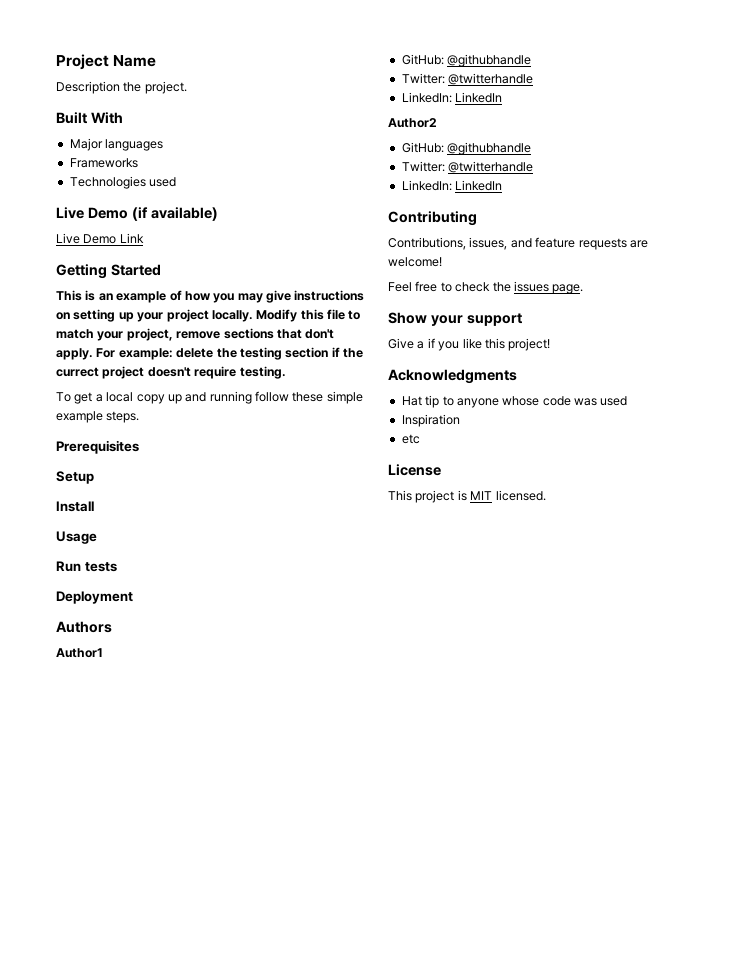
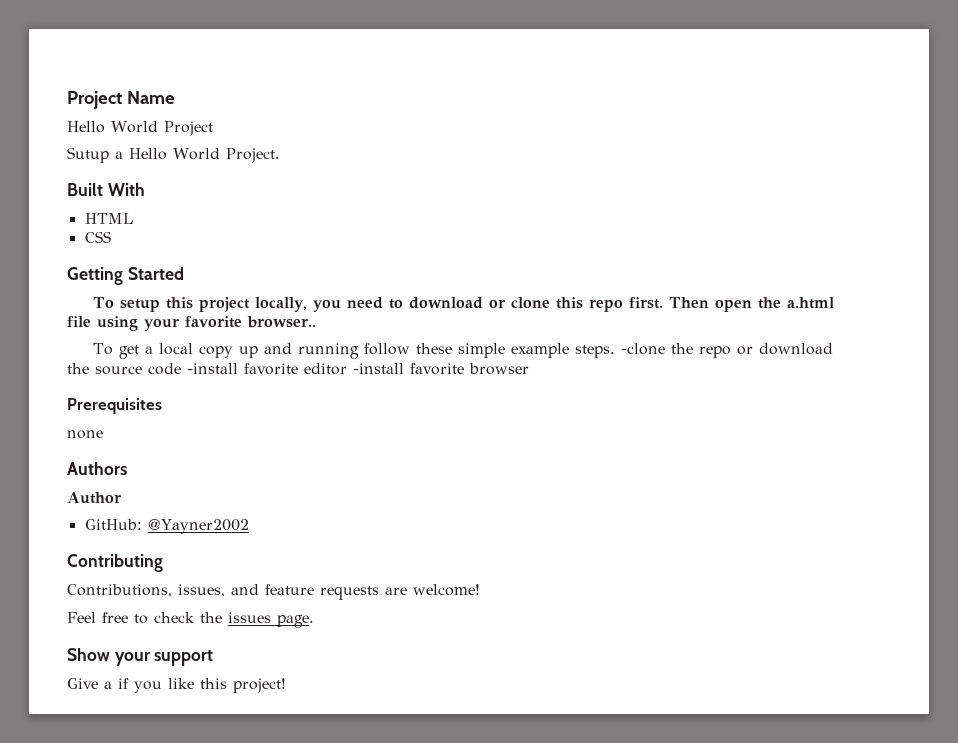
[56,81,187,94] [56,112,123,124] [69,138,164,151] [69,158,138,168] [69,176,177,189] [56,207,218,221] [56,233,144,244] [56,264,161,279] [56,290,365,303] [56,309,361,322] [56,328,335,341] [56,347,363,360] [56,366,286,379] Description the project. // Built With // Major languages // Frameworks // Technologies used // Live Demo (if available) // Live Demo Link // Getting Started // This is an example of how you may give instructions on setting up your project locally. Modify this file to match your project, remove sections that don't apply. For example: delete the testing section if the currect project doesn't require testing. -> [67,121,213,136] [67,147,280,163] [67,183,145,196] [84,213,133,224] [84,231,111,243] [67,267,184,285] [92,297,834,312] [67,316,316,331] Hello World Project // Sutup a Hello World Project. // Built With // HTML // CSS // Getting Started // To setup this project locally, you need to download or clone this repo first. Then open the a.html file using your favorite browser..
[56,440,139,454] [56,471,94,484] [56,501,94,512] [56,531,97,544] [56,561,117,572] [56,591,133,604] // Prerequisites // Setup // Install // Usage // Run tests // Deployment -> [620,343,833,358] [67,363,529,375] [67,398,162,414] [67,430,103,439] -clone the repo or download the source code -install favorite editor -install favorite browser // Prerequisites // none
[56,648,103,658] [401,54,532,67] [401,73,534,85] [401,92,503,103] [388,118,437,128] [401,142,532,155] [401,161,534,173] [401,180,503,191] Author1 // GitHub: @githubhandle // Twitter: @twitterhandle // LinkedIn: LinkedIn // Author2 // GitHub: @githubhandle // Twitter: @twitterhandle // LinkedIn: LinkedIn -> [67,492,122,504] [84,519,249,534] Author // GitHub: @Yayner2002
[388,369,517,384] [401,395,628,408] [401,414,460,427] [401,434,420,444] [388,464,441,476] [388,490,546,503] // Acknowledgments // Hat tip to anyone whose code was used // Inspiration // etc // License // This project is MIT licensed. -> (286, 685) none

